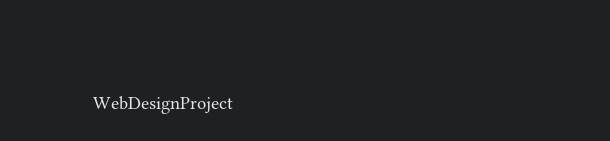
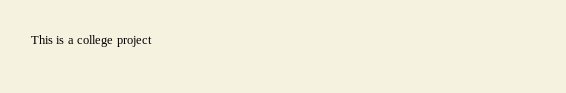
[93,96,233,114] WebDesignProject -> [31,35,152,47] This is a college project

